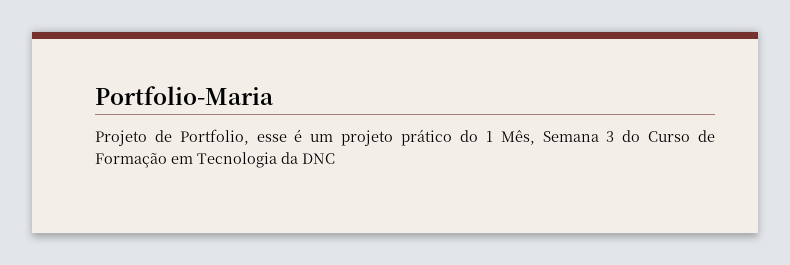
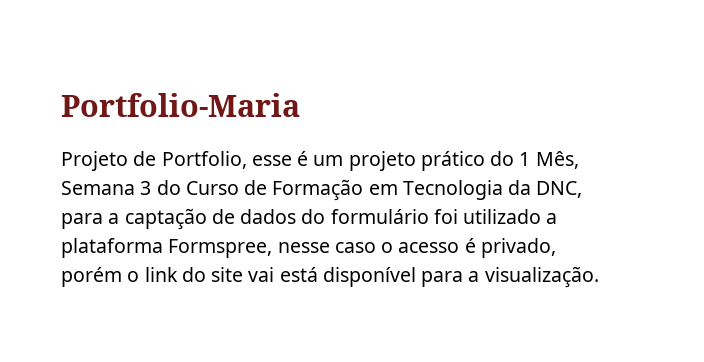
[302,153,335,164] DNC -> [536,181,583,198] [61,208,558,230] [61,238,556,258] [61,266,599,288] DNC, para a captação de dados do formulário foi utilizado a plataforma Formspree, nesse caso o acesso é privado, porém o link do site vai está disponível para a visualização.

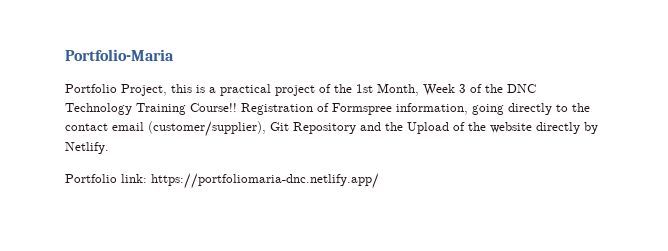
[61,151,579,171] [61,179,583,201] [61,208,558,230] [61,238,556,258] [61,266,599,288] Projeto de Portfolio, esse é um projeto prático do 1 Mês, Semana 3 do Curso de Formação em Tecnologia da DNC, para a captação de dados do formulário foi utilizado a plataforma Formspree, nesse caso o acesso é privado, porém o link do site vai está disponível para a visualização. -> [65,83,536,96] [65,103,590,115] [65,121,598,137] [65,142,109,154] [65,173,379,189] Portfolio Project, this is a practical project of the 1st Month, Week 3 of the DNC Technology Training Course!! Registration of Formspree information, going directly to the contact email (customer/supplier), Git Repository and the Upload of the website directly by Netlify. // Portfolio link: https://portfoliomaria-dnc.netlify.app/

